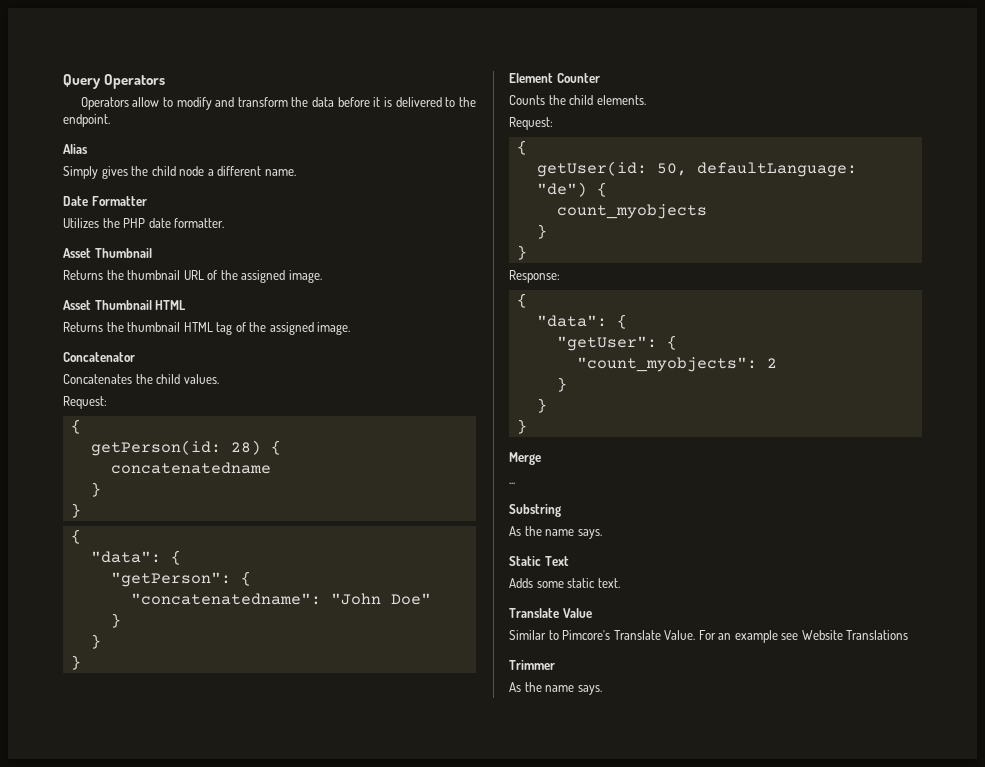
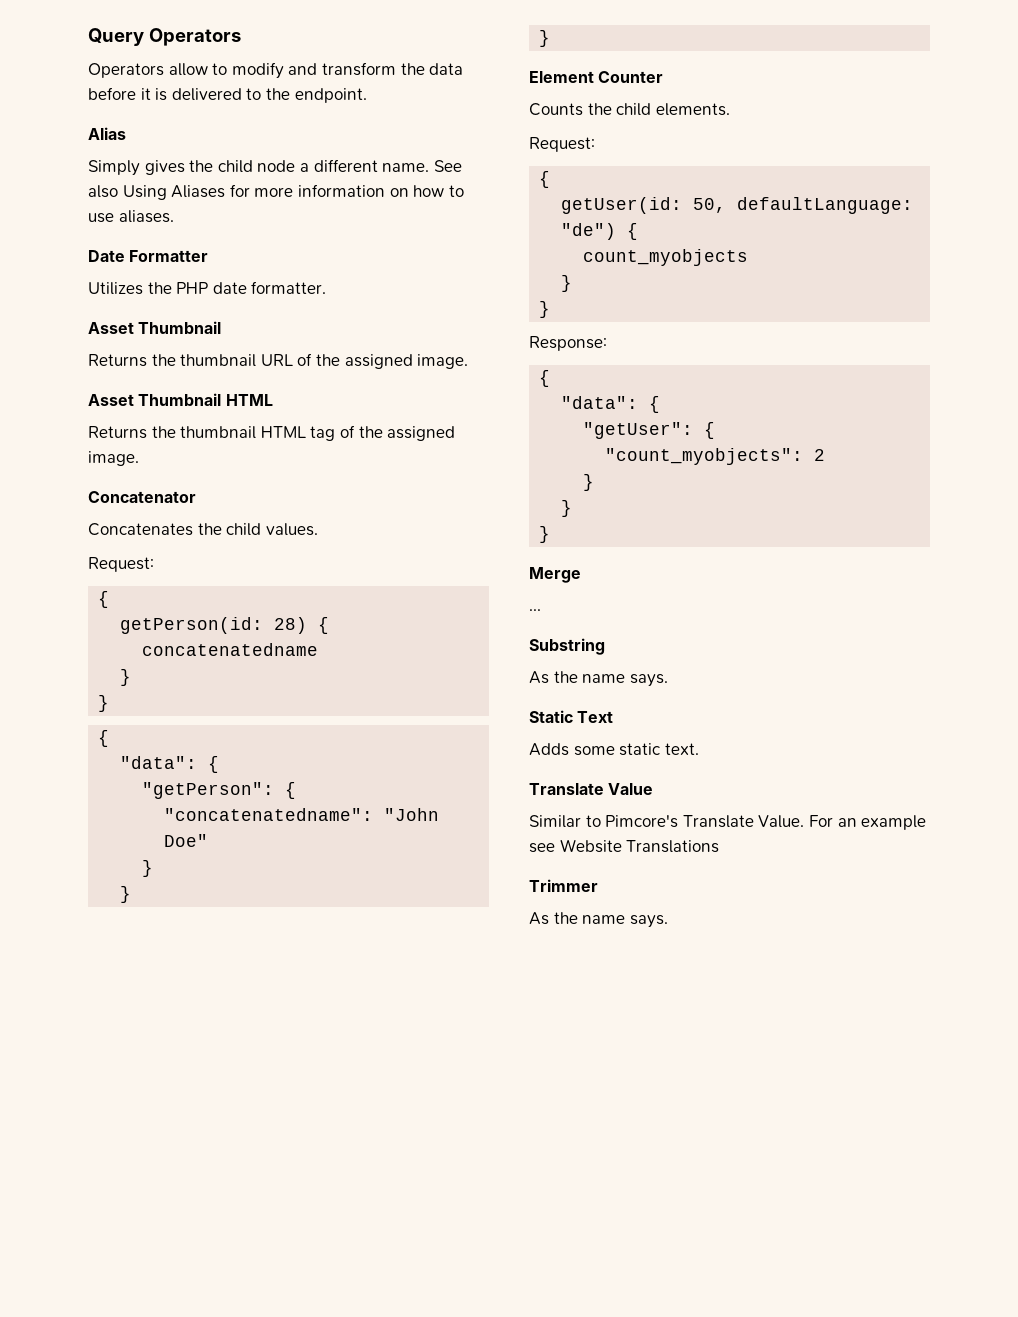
(296, 172) none -> [433,160,462,172] [88,184,464,200] [88,210,174,223] See also Using Aliases for more information on how to use aliases.

